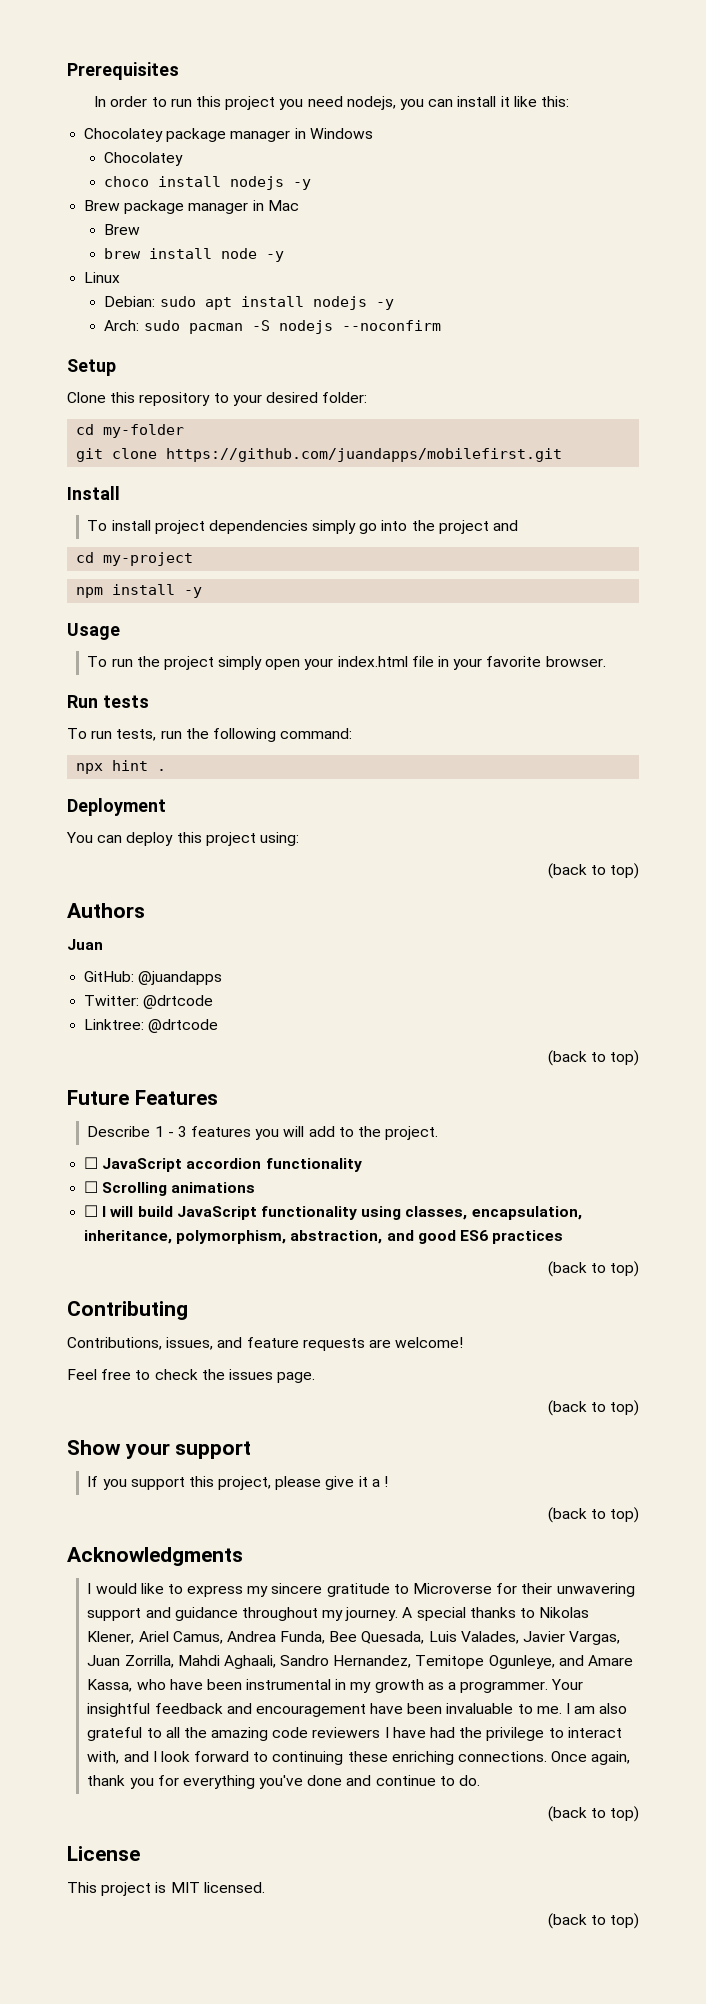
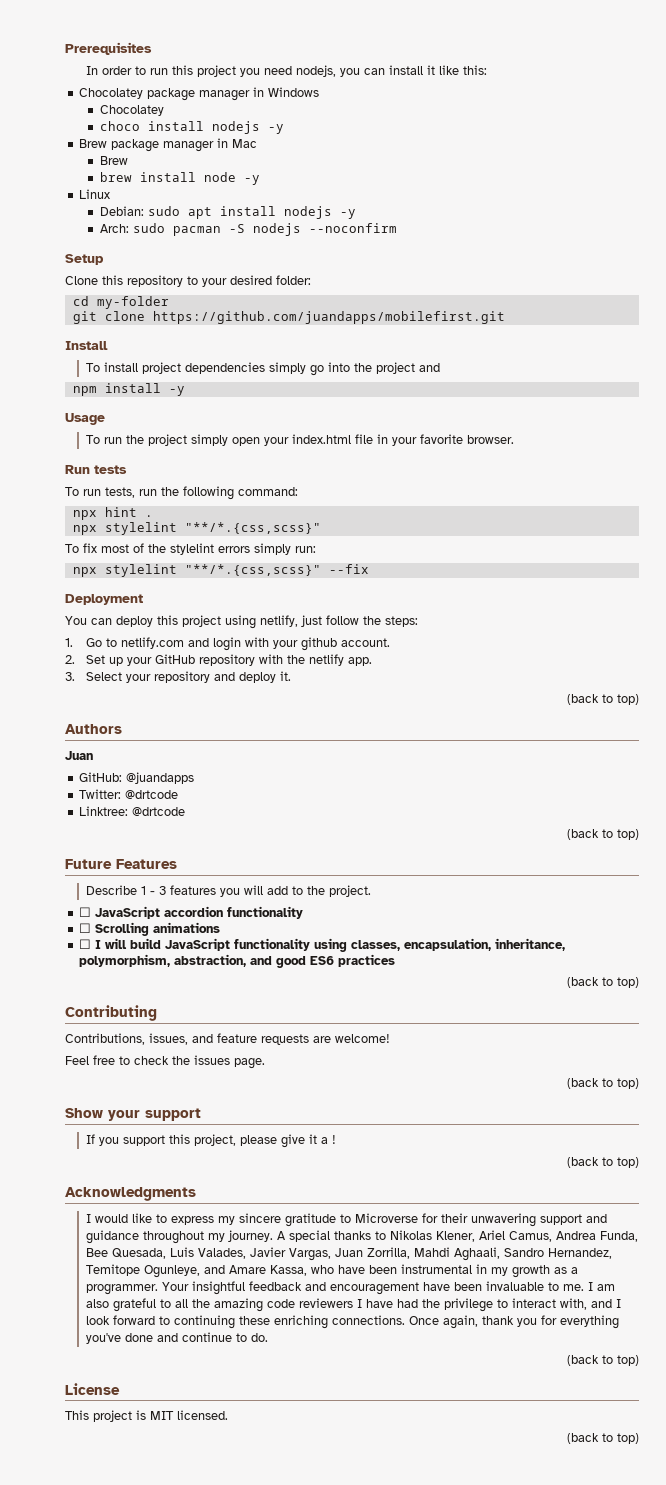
[76,552,194,566] // cd my-project -> (440, 367) none
(167, 770) none -> [72,522,321,535] [65,543,316,555] [72,564,369,577] // npx stylelint "**/*.{css,scss}" // To fix most of the stylelint errors simply run: // npx stylelint "**/*.{css,scss}" --fix
[259,832,299,846] using: -> [225,615,418,629] [65,637,390,651] [65,654,372,666] [65,671,291,683] using netlify, just follow the steps: // 1. Go to netlify.com and login with your github account. // 2. Set up your GitHub repository with the netlify app. // 3. Select your repository and deploy it.

